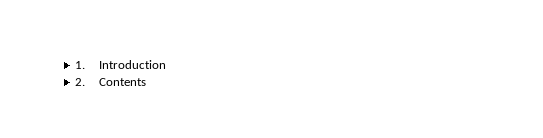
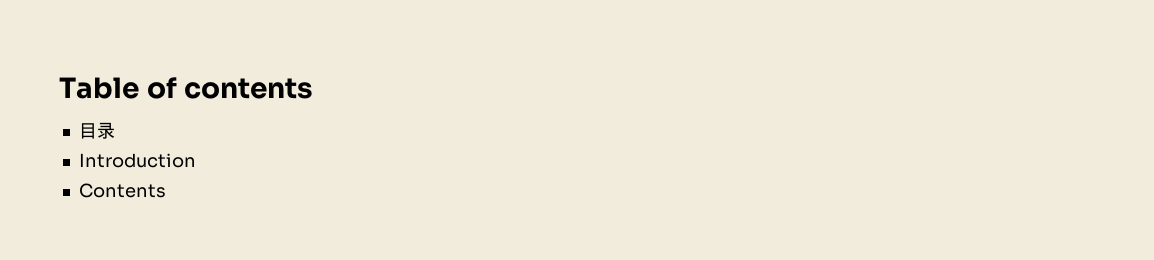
[74,61,85,69] 1. -> [59,77,314,99] [78,122,115,139] Table of contents // 目录 //
[74,78,85,86] 2. -> (196, 160) none

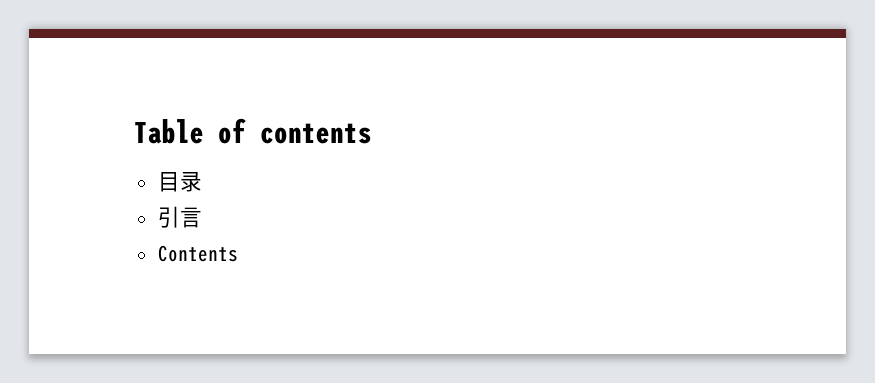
[78,153,196,168] Introduction -> [157,206,202,228] 引言

